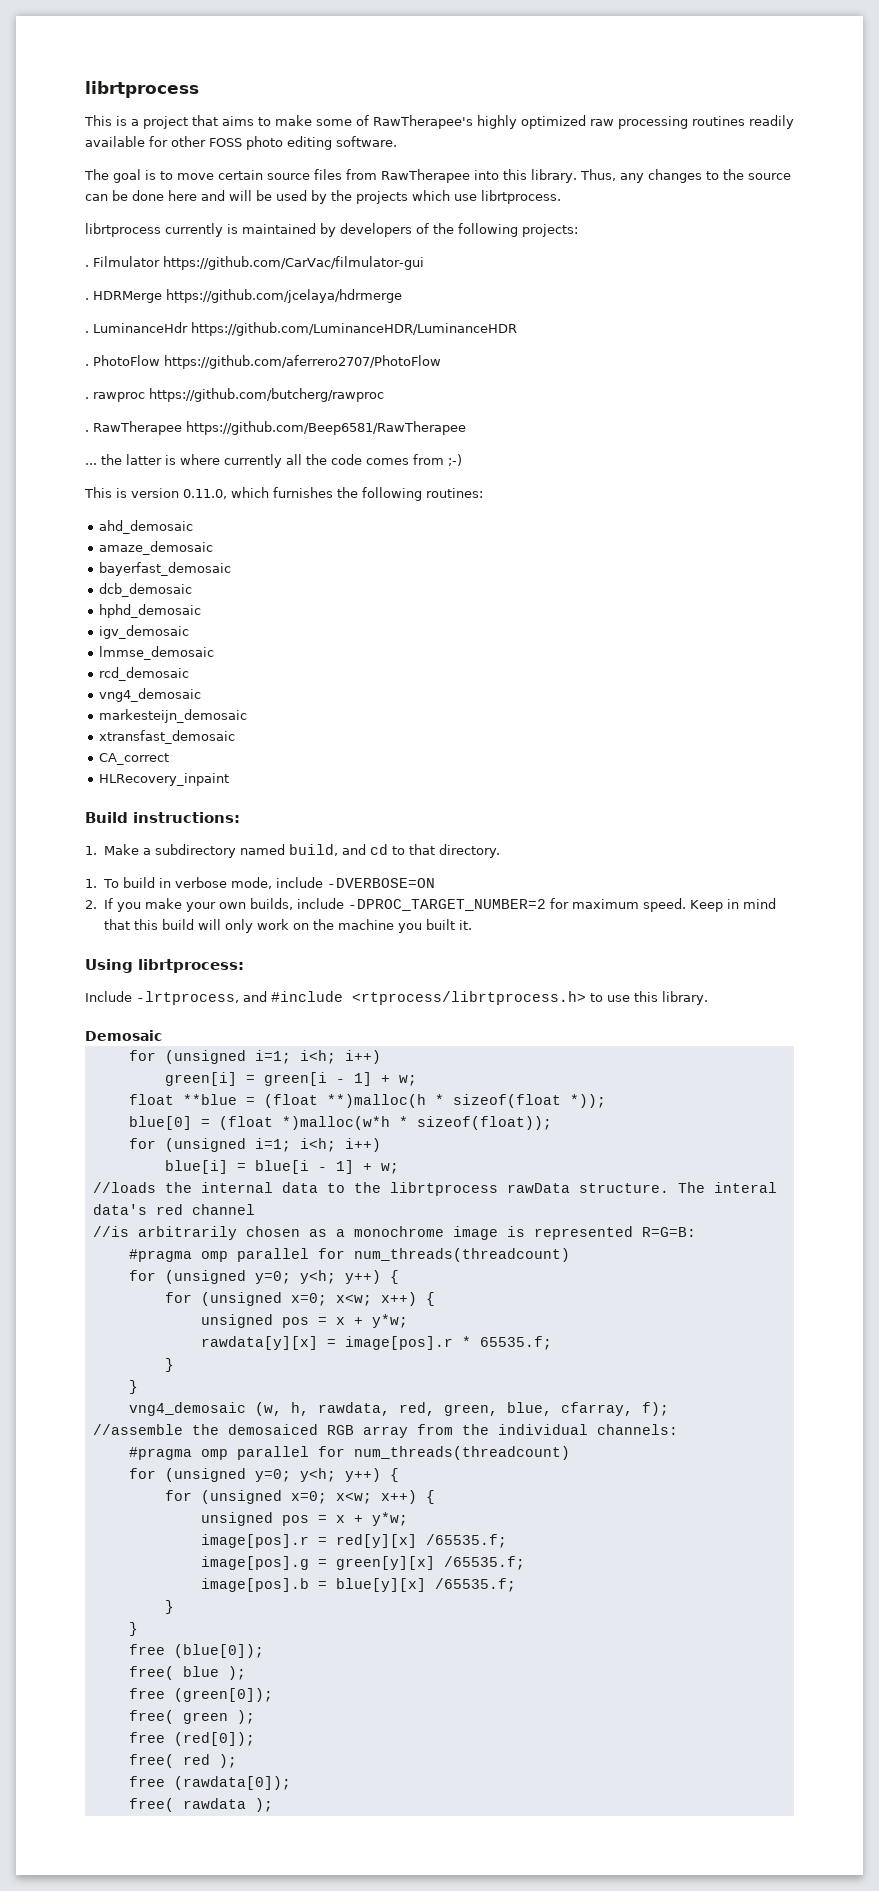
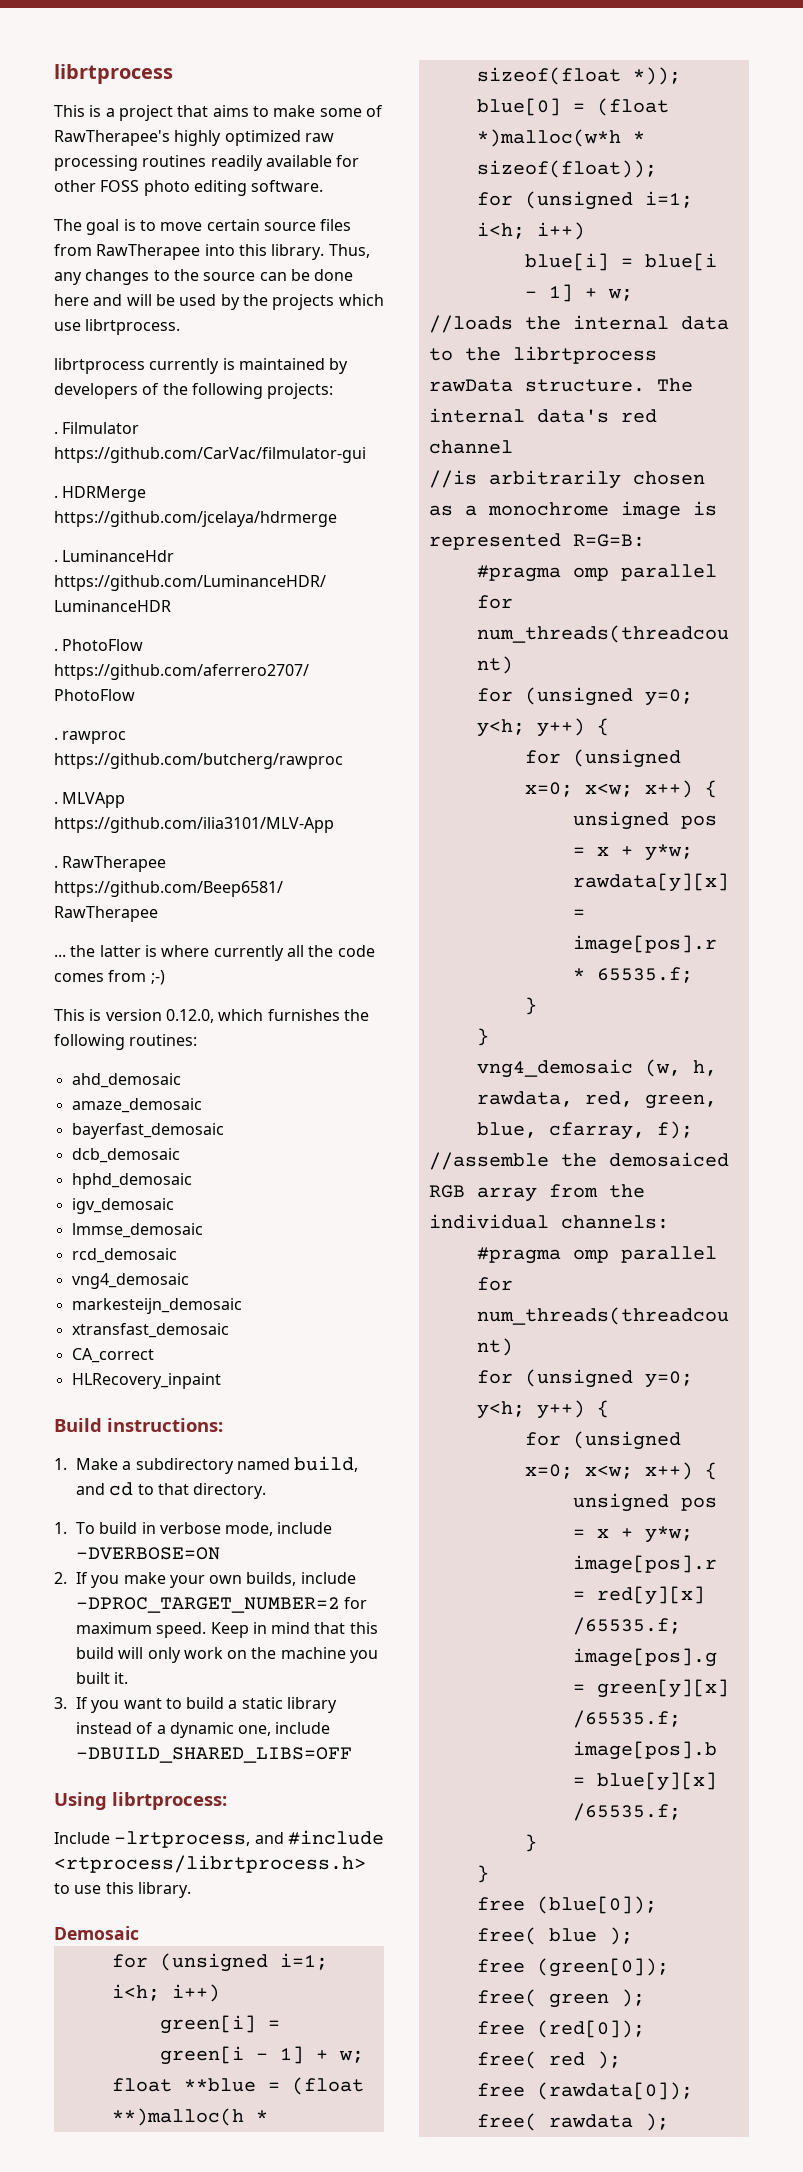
(384, 395) none -> [54,792,126,808] [54,817,334,833] // . MLVApp https://github.com/ilia3101/MLV-App
[183,489,227,499] 0.11.0, -> [165,1009,214,1023] 0.12.0,
(472, 925) none -> [54,1697,338,1713] [75,1722,331,1738] [75,1747,352,1763] // 3. If you want to build a static library instead of a dynamic one, include -DBUILD_SHARED_LIBS=OFF
[713,1182,777,1193] interal -> [428,408,525,423] internal

